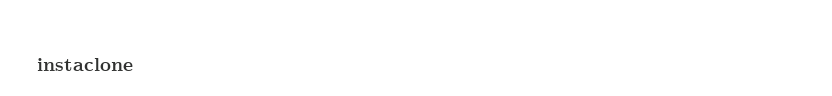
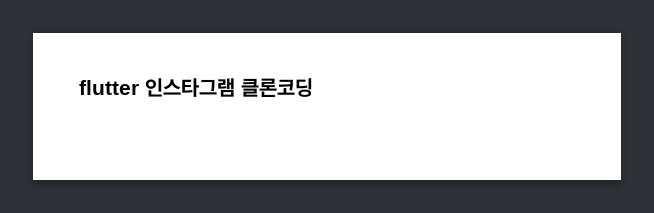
[37,58,133,71] instaclone -> [79,78,313,97] flutter 인스타그램 클론코딩

